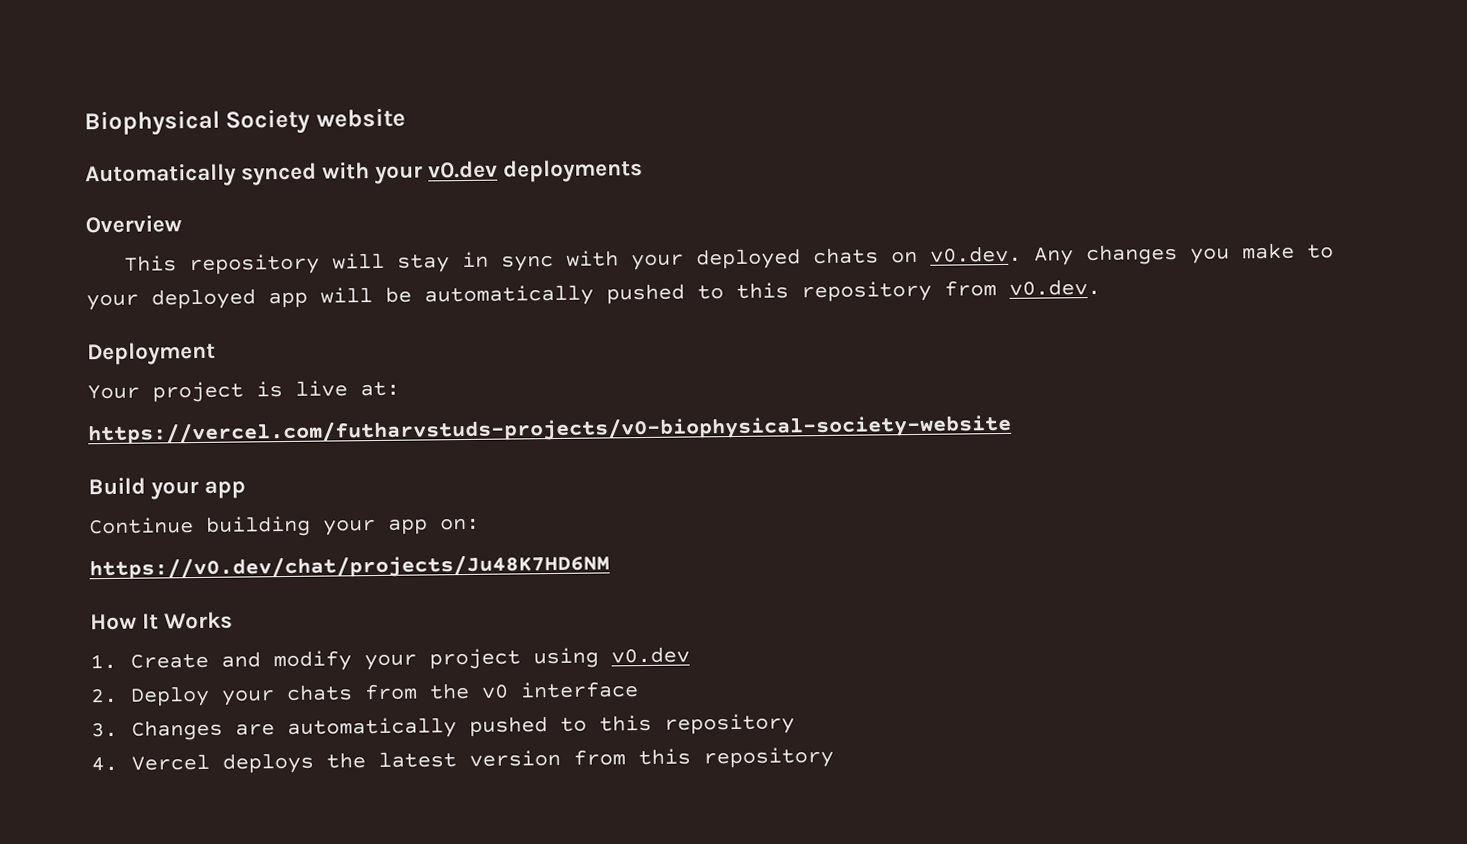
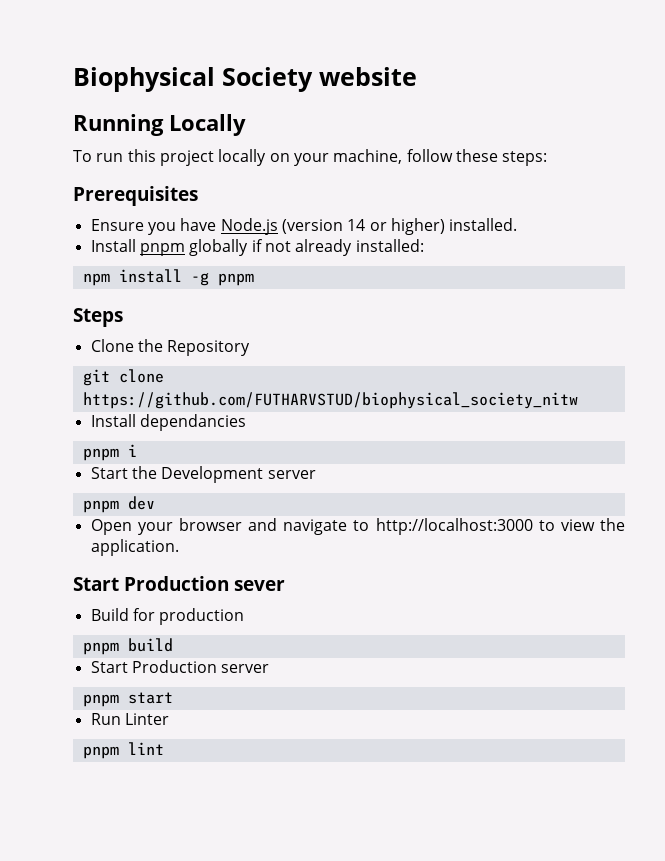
[85,158,644,188] [85,215,182,234] [123,242,1334,276] [86,278,1101,311] [87,341,216,366] [87,380,400,403] [87,413,1012,446] [88,477,247,500] [89,515,480,537] [89,553,610,581] [90,611,234,631] [90,646,691,672] [90,681,640,707] [91,713,796,741] [91,746,835,774] Automatically synced with your v0.dev deployments // Overview // This repository will stay in sync with your deployed chats on v0.dev. Any changes you make to your deployed app will be automatically pushed to this repository from v0.dev. // Deployment // Your project is live at: // https://vercel.com/futharvstuds-projects/v0-biophysical-society-website // Build your app // Continue building your app on: // https://v0.dev/chat/projects/Ju48K7HD6NM // How It Works // 1. Create and modify your project using v0.dev // 2. Deploy your chats from the v0 interface // 3. Changes are automatically pushed to this repository // 4. Vercel deploys the latest version from this repository -> [73,114,246,136] [73,149,548,166] [73,186,198,206] [90,218,518,235] [90,239,424,256] [82,269,254,286] [73,308,123,327] [90,339,251,356] [82,369,164,386] [82,392,578,409] [90,414,246,431] [82,444,137,461] [90,466,316,483] [82,496,155,513] [90,518,625,535] [90,539,179,556] [73,576,285,591] [90,608,245,625] [82,638,173,655] [90,660,270,673] [82,692,173,707] [90,713,169,725] [82,742,164,759] Running Locally // To run this project locally on your machine, follow these steps: // Prerequisites // Ensure you have Node.js (version 14 or higher) installed. // Install pnpm globally if not already installed: // npm install -g pnpm // Steps // Clone the Repository // git clone https://github.com/FUTHARVSTUD/biophysical_society_nitw // Install dependancies // pnpm i // Start the Development server // pnpm dev // Open your browser and navigate to http://localhost:3000 to view the application. // Start Production sever // Build for production // pnpm build // Start Production server // pnpm start // Run Linter // pnpm lint

